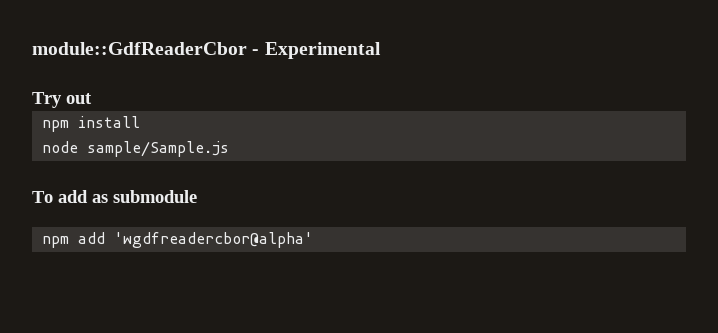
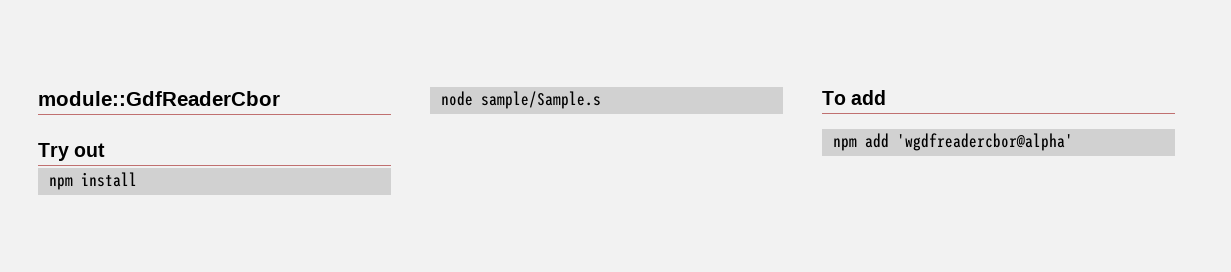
[252,42,381,59] - Experimental -> (280, 98) none
[87,141,230,157] sample/Sample.js -> [480,91,601,109] sample/Sample.s
[92,190,197,203] as submodule -> (887, 97) none

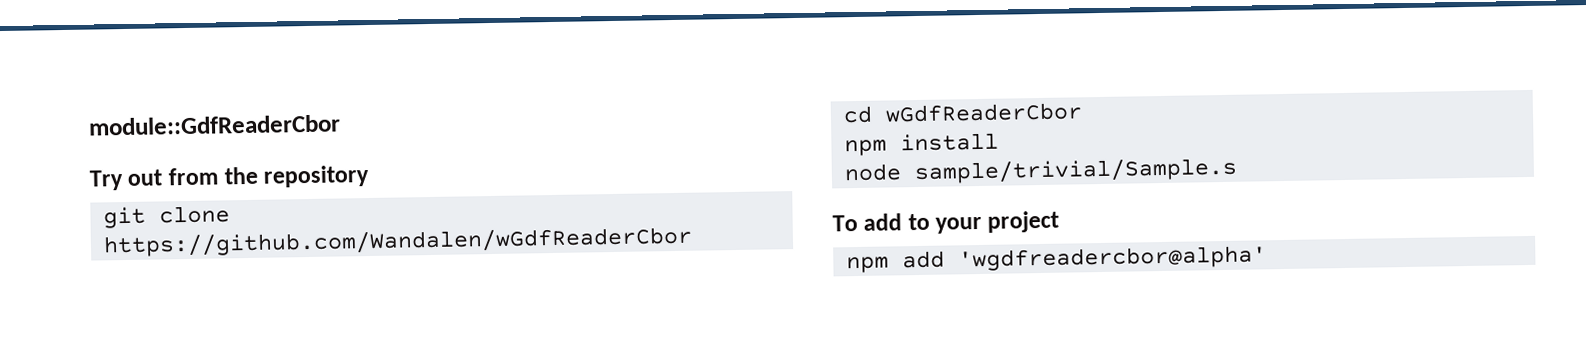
(106, 150) none -> [167,164,371,188] [102,205,230,229] [102,226,693,258] [842,102,1083,124] from the repository // git clone https://github.com/Wandalen/wGdfReaderCbor // cd wGdfReaderCbor
[480,91,601,109] sample/Sample.s -> [913,157,1238,185] sample/trivial/Sample.s
(887, 97) none -> [907,210,1060,234] to your project

